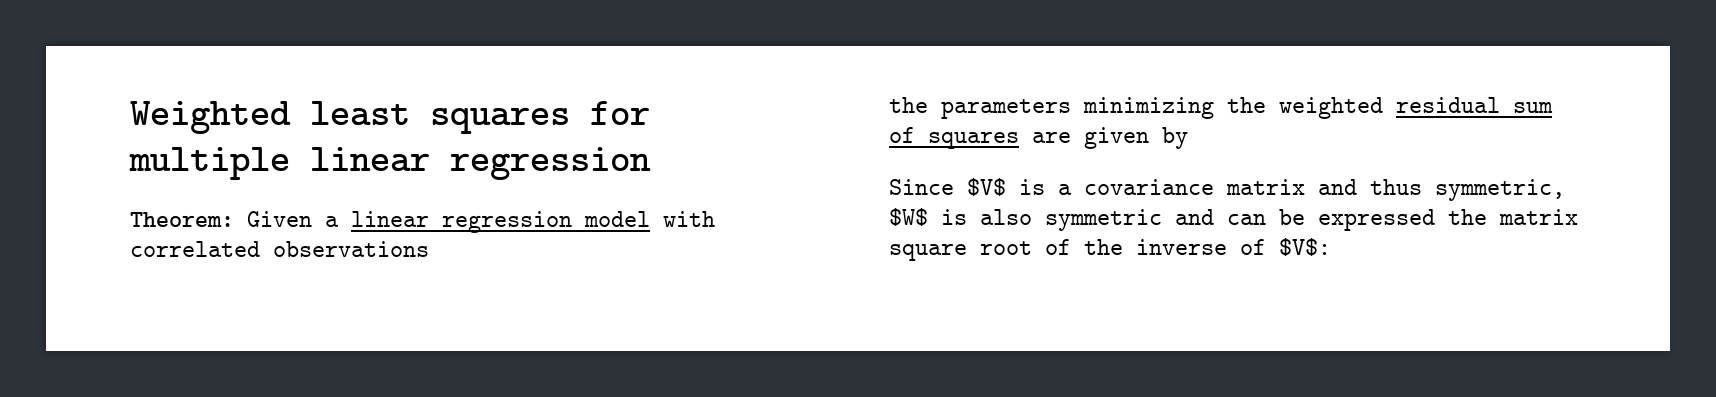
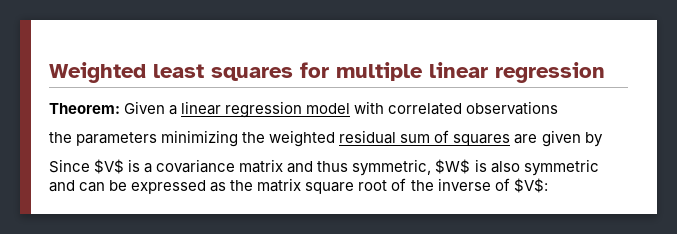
(1435, 220) none -> [210,182,227,192] as

